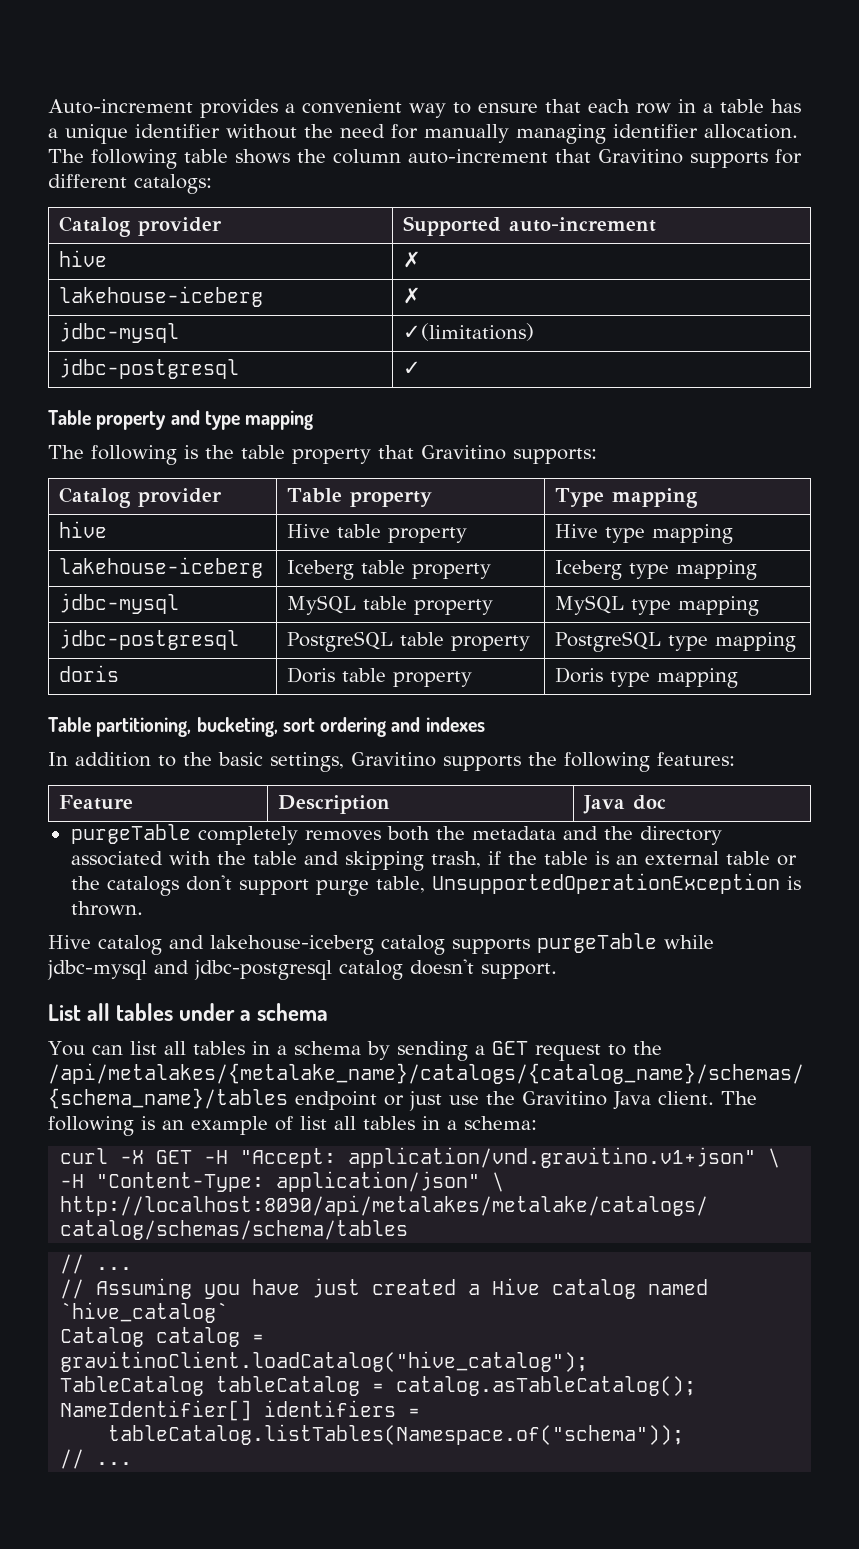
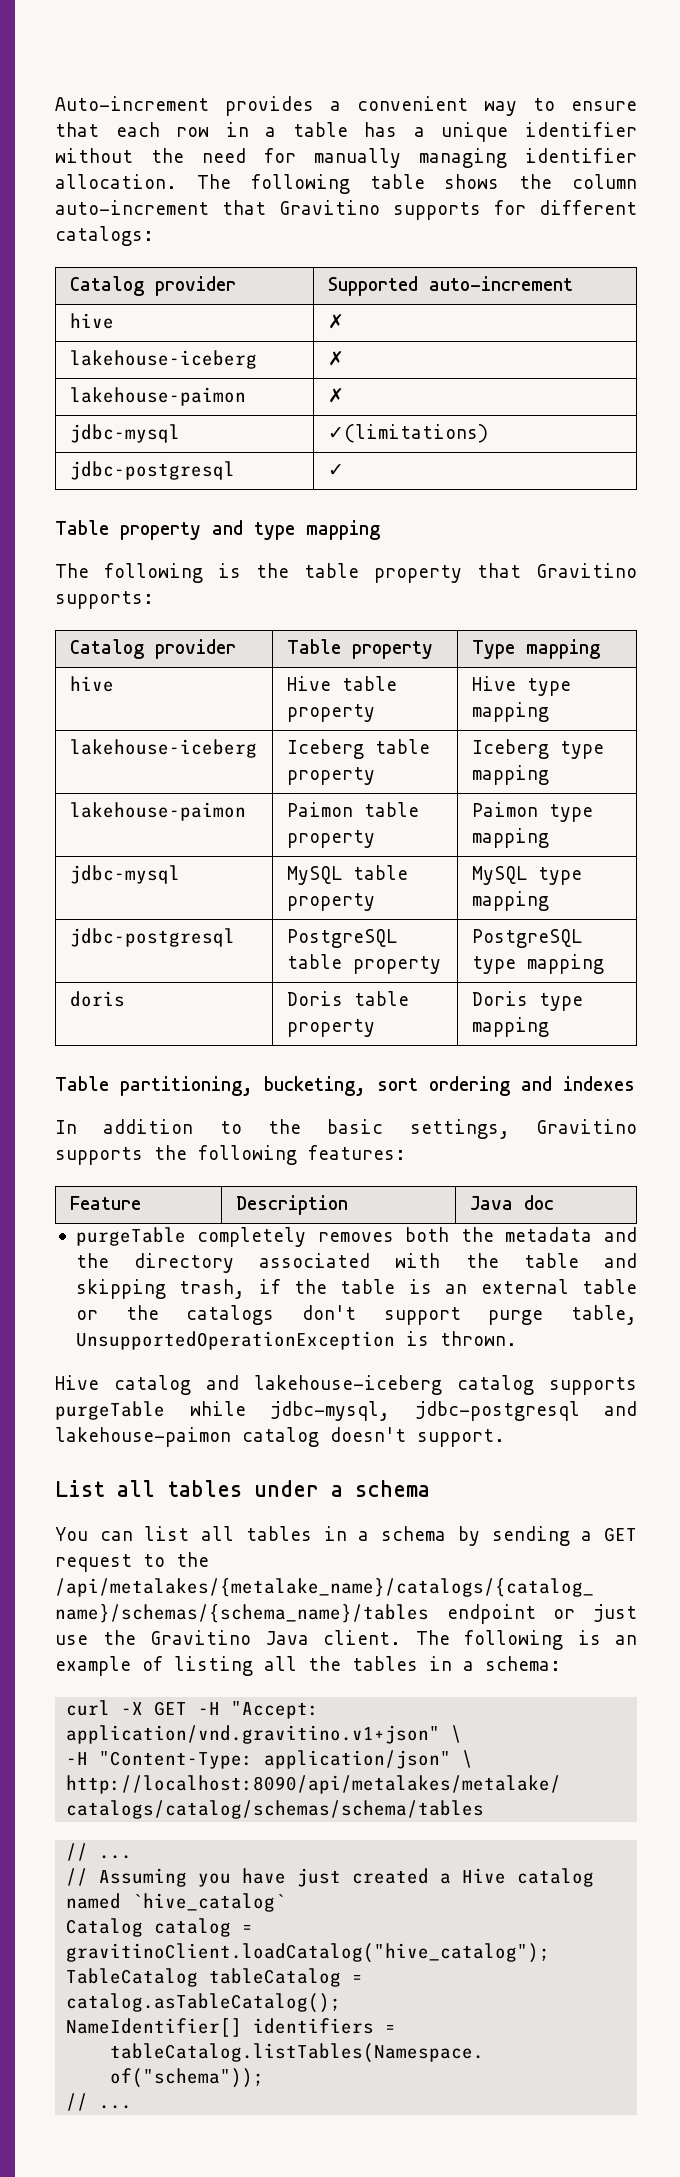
(421, 295) none -> [69,387,246,406] [327,388,344,403] // lakehouse-paimon | ✗
(757, 570) none -> [69,802,246,821] [286,802,419,817] [286,830,375,848] [471,802,593,822] [471,828,549,848] // lakehouse-paimon | Paimon table property | Paimon type mapping
[47,960,332,980] jdbc-mysql and jdbc-postgresql -> [270,1401,637,1421] [55,1427,231,1447] jdbc-mysql, jdbc-postgresql and lakehouse-paimon
[300,1116,356,1130] list all -> [174,1656,341,1676] listing all the

